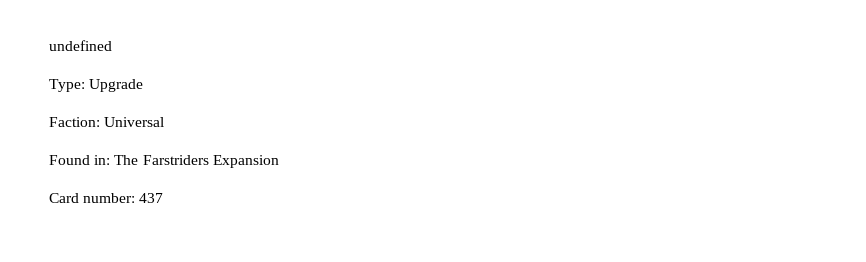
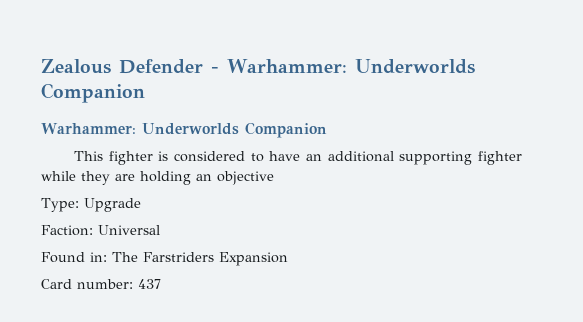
[49,40,112,51] undefined -> [41,59,475,74] [41,83,145,103] [41,122,327,138] [73,151,522,165] [41,171,274,185] Zealous Defender - Warhammer: Underworlds Companion // Warhammer: Underworlds Companion // This fighter is considered to have an additional supporting fighter while they are holding an objective

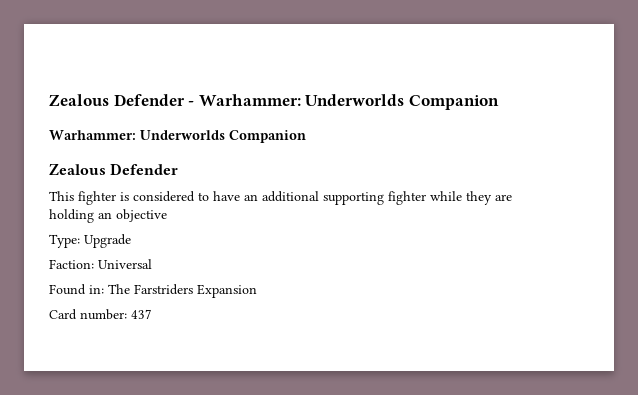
(327, 130) none -> [49,163,179,175] // Zealous Defender

